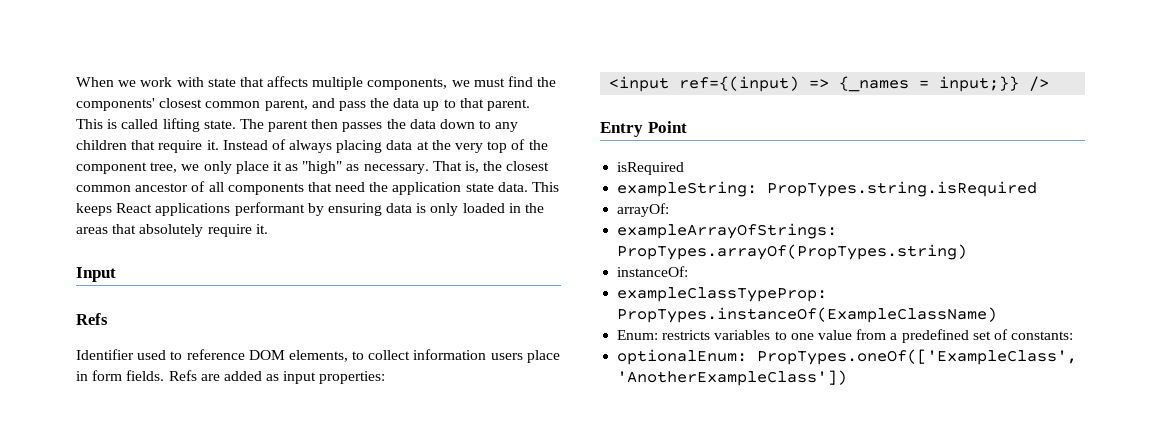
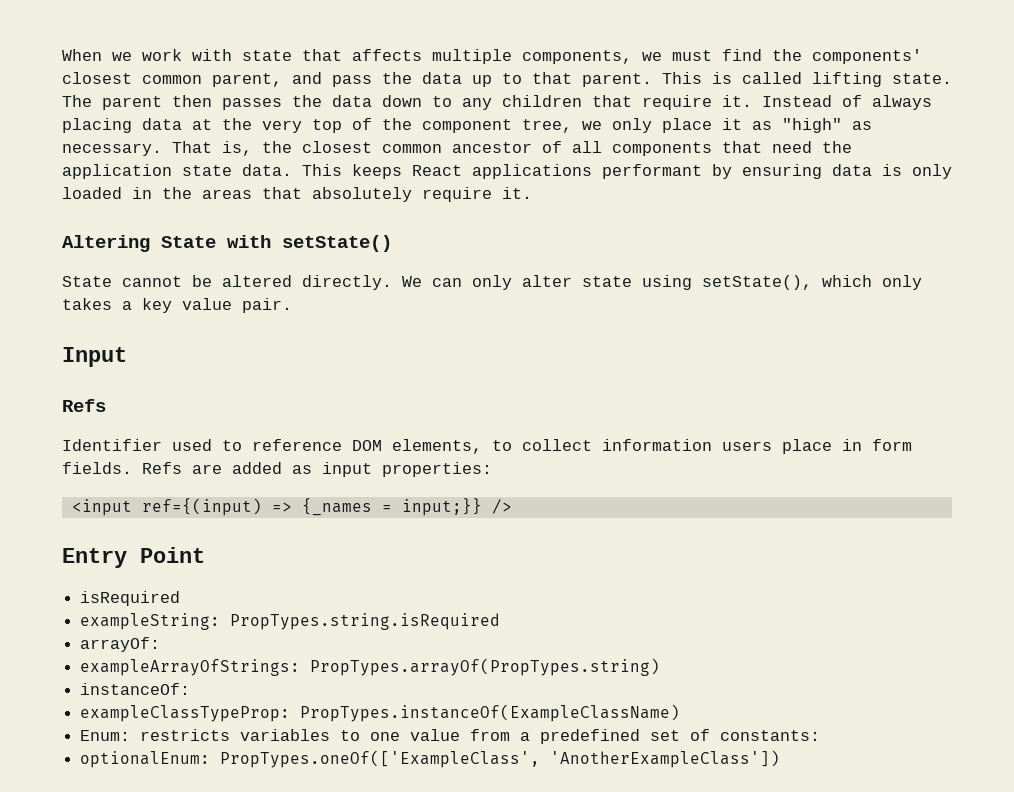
(268, 229) none -> [62,235,392,252] [62,275,922,290] [62,298,292,313] // Altering State with setState() // State cannot be altered directly. We can only alter state using setState(), which only takes a key value pair.

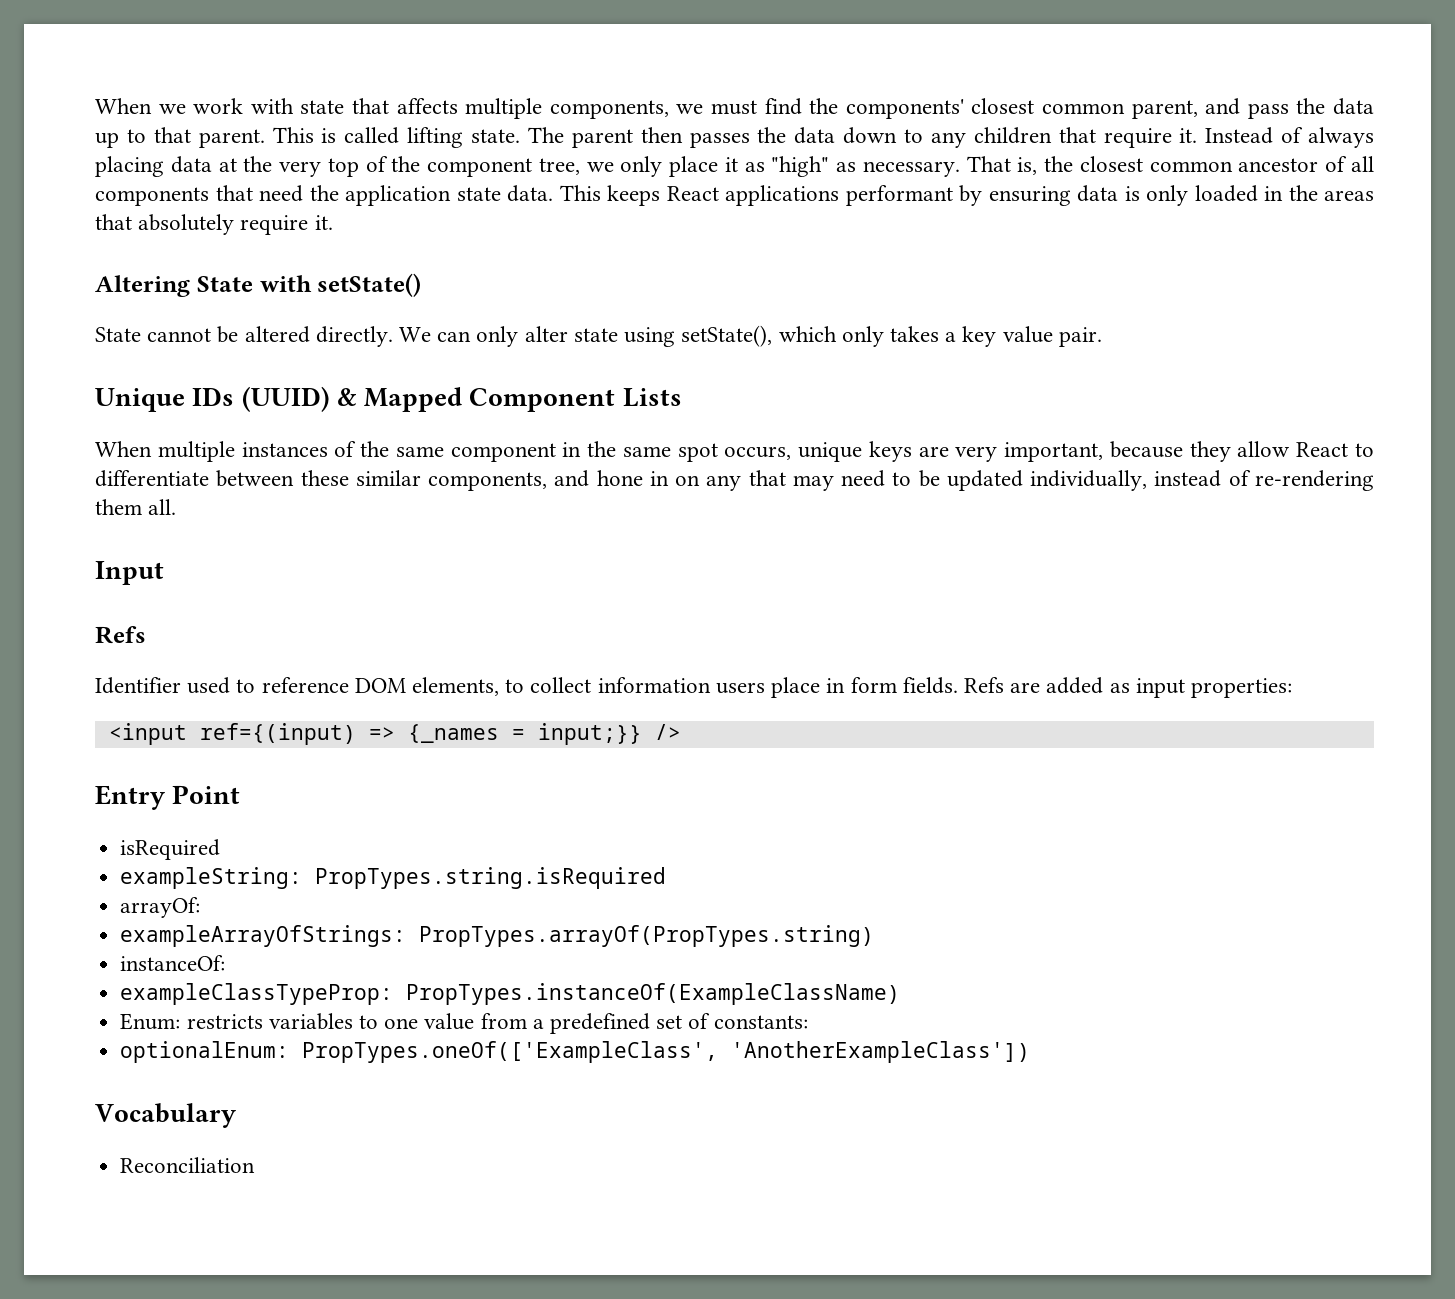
(292, 305) none -> [95,386,682,412] [95,441,1375,462] [95,470,1375,491] [95,499,177,515] // Unique IDs (UUID) & Mapped Component Lists // When multiple instances of the same component in the same spot occurs, unique keys are very important, because they allow React to differentiate between these similar components, and hone in on any that may need to be updated individually, instead of re-rendering them all.
(781, 759) none -> [95,1103,236,1128] [120,1157,256,1173] // Vocabulary // Reconciliation

